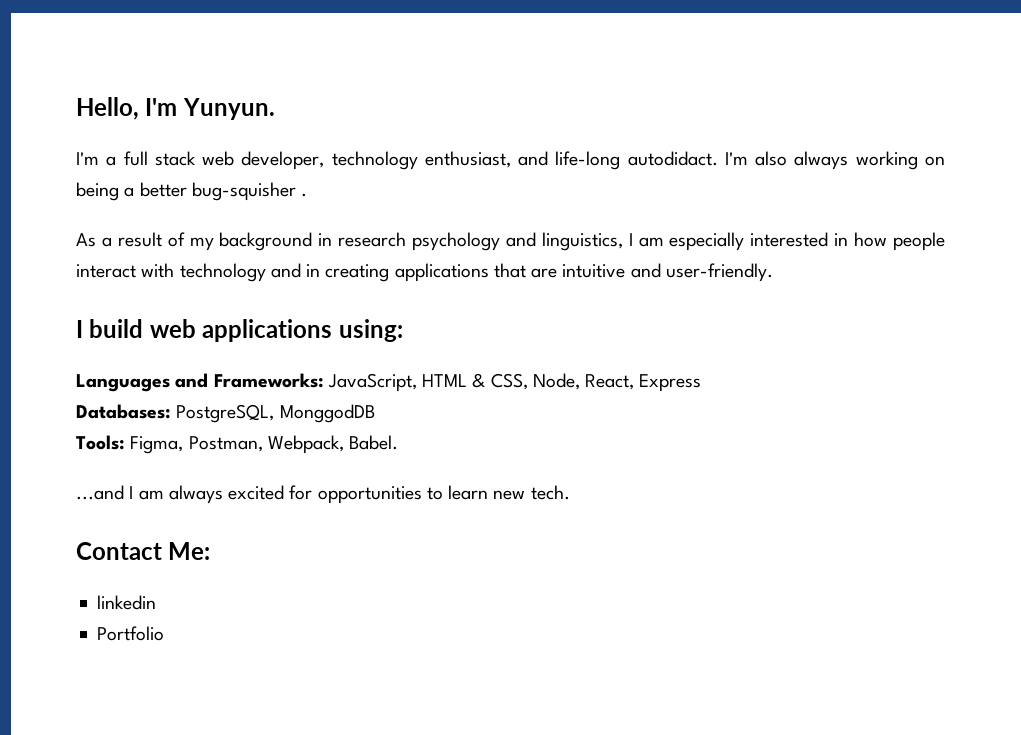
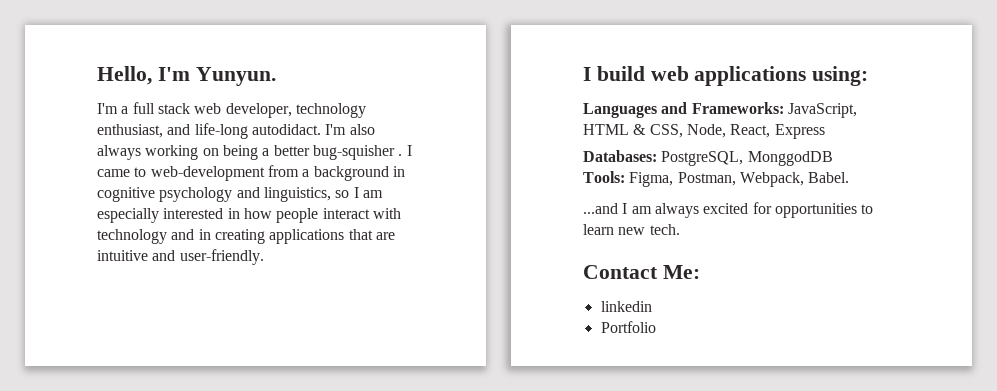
[76,232,214,251] // As a result of my -> [406,145,412,156] [97,165,310,181] I came to web-development from a
[338,232,407,247] research -> [97,187,155,202] cognitive
(623, 241) none -> [335,190,350,198] so

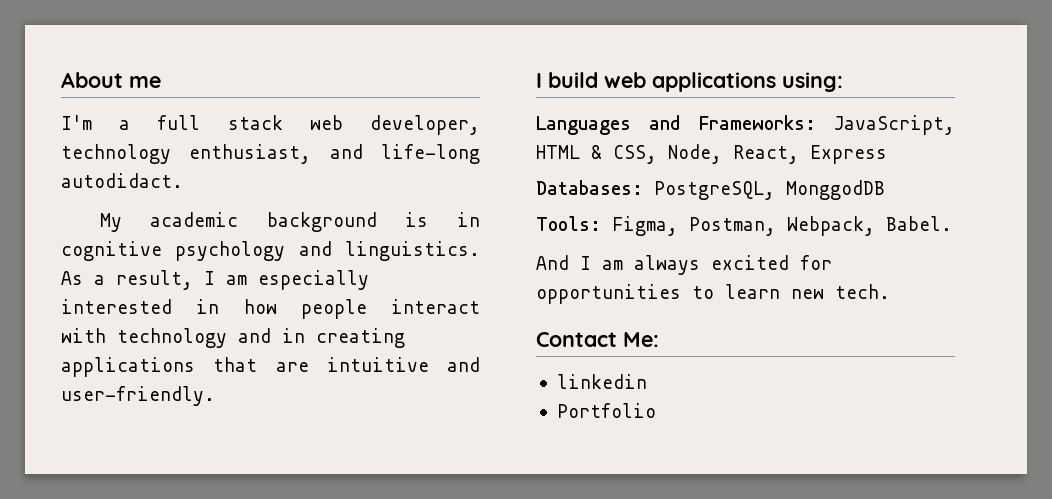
[97,66,276,86] Hello, I'm Yunyun. -> [61,72,161,88] About me
[325,124,375,135] [97,145,412,160] [97,165,405,181] [97,187,350,202] I'm also always working on being a better bug-squisher . I came to web-development from a background in cognitive psychology and linguistics, so -> [99,212,480,232] [61,241,480,261] [61,270,193,290] // My academic background is in cognitive psychology and linguistics. As a result,
[583,203,618,214] ...and -> [536,255,569,270] And

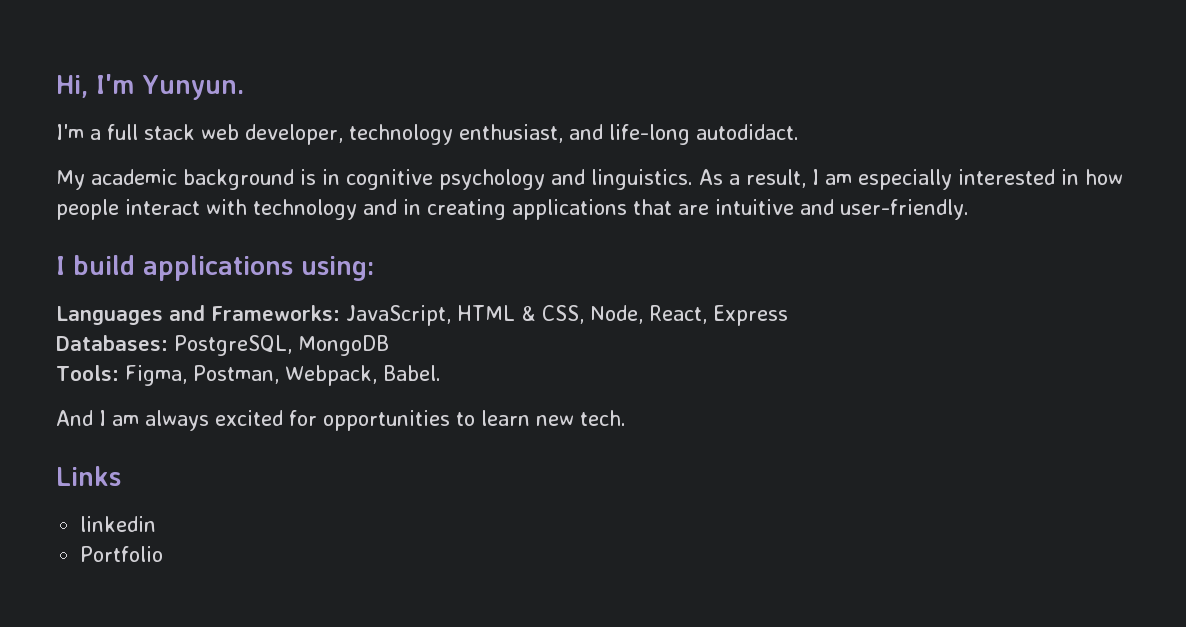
[61,72,161,88] About me -> [56,74,244,100] Hi, I'm Yunyun.
[604,72,646,88] web -> (135, 265) none
[786,180,885,200] MonggodDB -> [298,335,389,356] MongoDB
[536,332,659,347] Contact Me: -> [56,466,121,486] Links

